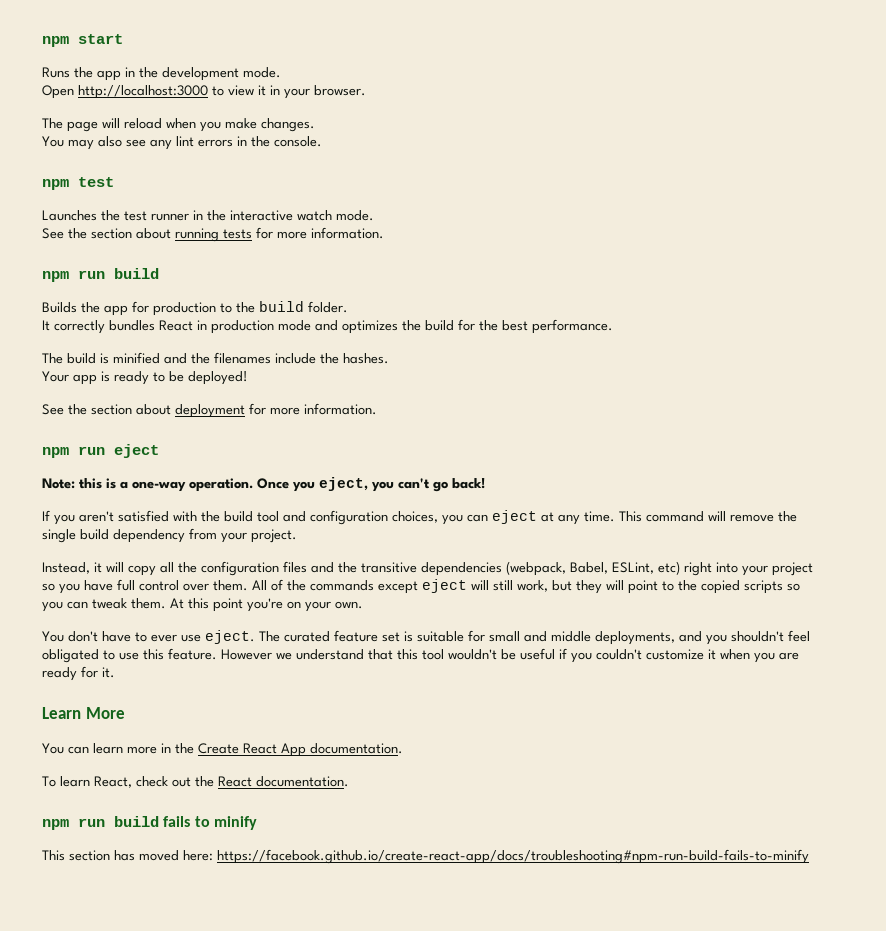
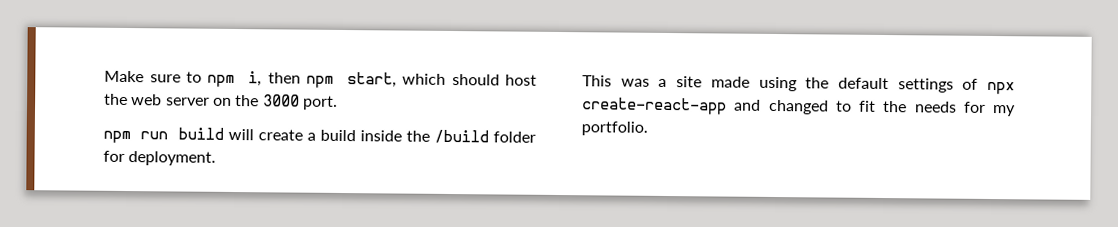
[42,34,123,47] [42,67,281,81] [42,85,366,99] [42,118,315,132] [42,136,322,150] [42,177,114,190] [42,210,374,221] [42,227,384,242] [42,268,159,282] [42,301,348,316] [42,319,613,334] [42,352,389,364] [42,371,248,385] [42,403,377,418] [42,444,159,458] [42,477,485,492] [42,510,797,525] [42,528,297,543] [42,561,813,576] [42,579,800,594] [42,598,363,612] [42,630,810,645] [42,648,799,663] [42,666,115,681] [42,707,125,719] [42,743,403,757] [42,776,349,788] [42,816,257,830] [42,849,809,864] npm start // Runs the app in the development mode. // Open http://localhost:3000 to view it in your browser. // The page will reload when you make changes. // You may also see any lint errors in the console. // npm test // Launches the test runner in the interactive watch mode. // See the section about running tests for more information. // npm run build // Builds the app for production to the build folder. // It correctly bundles React in production mode and optimizes the build for the best performance. // The build is minified and the filenames include the hashes. // Your app is ready to be deployed! // See the section about deployment for more information. // npm run eject // Note: this is a one-way operation. Once you eject, you can't go back! // If you aren't satisfied with the build tool and configuration choices, you can eject at any time. This command will remove the single build dependency from your project. // Instead, it will copy all the configuration files and the transitive dependencies (webpack, Babel, ESLint, etc) right into your project so you have full control over them. All of the commands except eject will still work, but they will point to the copied scripts so you can tweak them. At this point you're on your own. // You don't have to ever use eject. The curated feature set is suitable for small and middle deployments, and you shouldn't feel obligated to use this feature. However we understand that this tool wouldn't be useful if you couldn't customize it when you are ready for it. // Learn More // You can learn more in the Create React App documentation. // To learn React, check out the React documentation. // npm run build fails to minify // This section has moved here: https://facebook.github.io/create-react-app/docs/troubleshooting#npm-run-build-fails-to-minify -> [104,70,537,88] [104,93,338,110] [103,127,537,144] [103,150,217,166] [582,75,1015,95] [582,97,1016,117] [581,121,648,136] Make sure to npm i, then npm start, which should host the web server on the 3000 port. // npm run build will create a build inside the /build folder for deployment. // This was a site made using the default settings of npx create-react-app and changed to fit the needs for my portfolio.

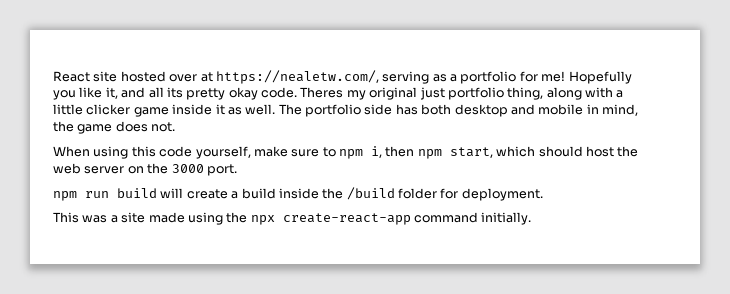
[104,70,144,83] Make -> [53,70,632,84] [53,87,624,100] [53,104,638,117] [53,121,176,134] [53,146,288,159] React site hosted over at https://nealetw.com/, serving as a portfolio for me! Hopefully you like it, and all its pretty okay code. Theres my original just portfolio thing, along with a little clicker game inside it as well. The portfolio side has both desktop and mobile in mind, the game does not. // When using this code yourself, make
[837,77,1015,95] [582,97,1016,117] [581,121,648,136] default settings of npx create-react-app and changed to fit the needs for my portfolio. -> [250,212,532,225] npx create-react-app command initially.

